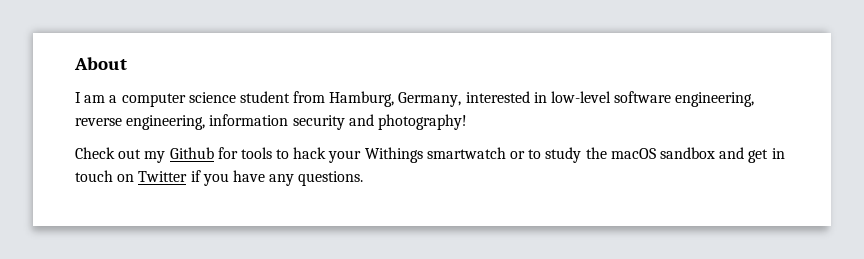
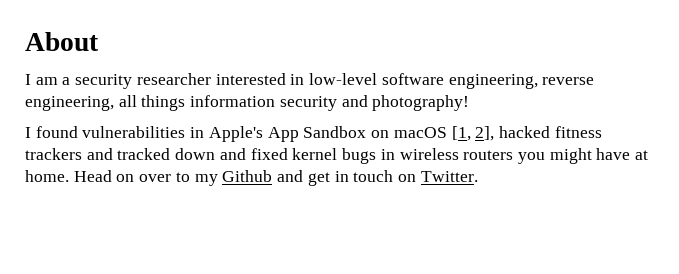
[121,91,462,107] computer science student from Hamburg, Germany, -> [75,73,211,89] security researcher
(206, 122) none -> [118,95,186,111] all things
[75,147,715,163] Check out my Github for tools to hack your Withings smartwatch or to study the macOS sandbox -> [25,126,602,142] [25,148,649,164] [25,170,273,186] I found vulnerabilities in Apple's App Sandbox on macOS [1, 2], hacked fitness trackers and tracked down and fixed kernel bugs in wireless routers you might have at home. Head on over to my Github
[138,170,364,186] Twitter if you have any questions. -> [420,171,478,182] Twitter.

